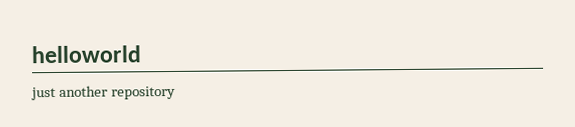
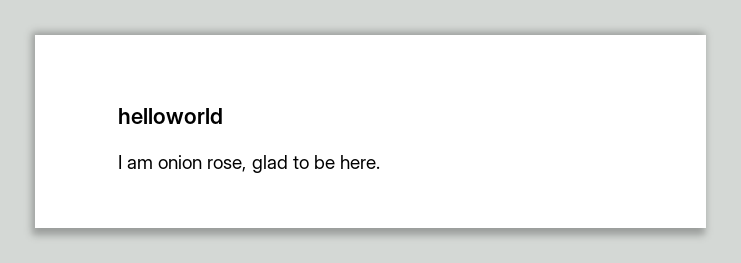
[31,85,176,101] just another repository -> [118,155,380,173] I am onion rose, glad to be here.

